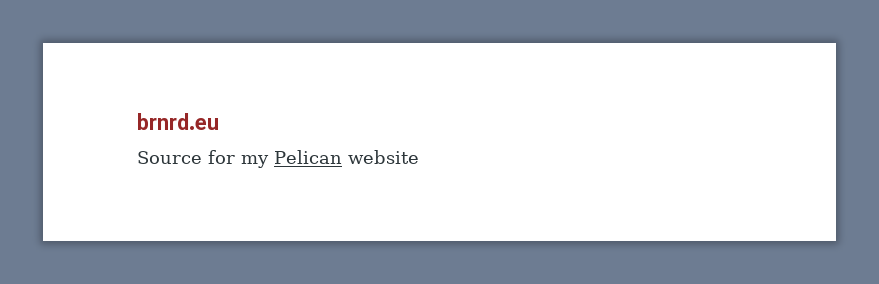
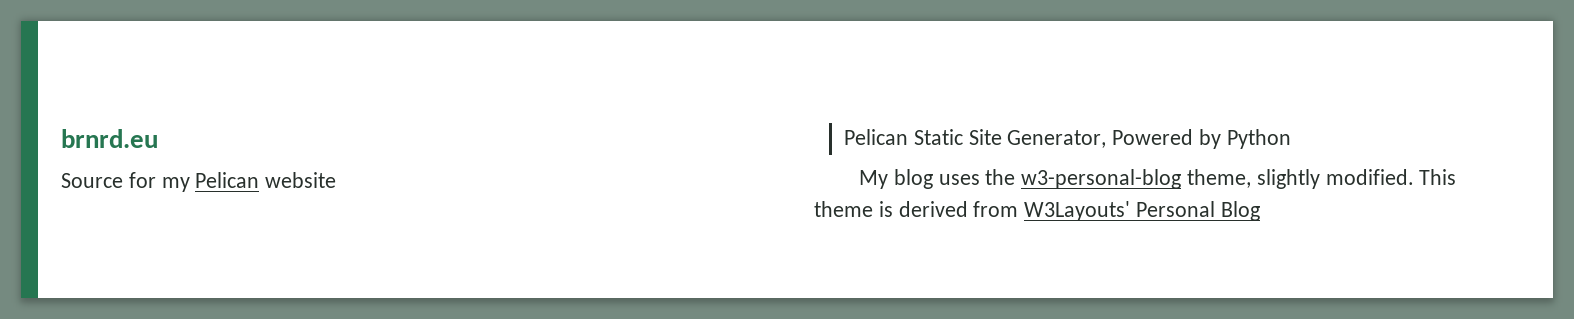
(419, 157) none -> [844,129,1291,149] [858,169,1457,189] [814,201,1260,221] // Pelican Static Site Generator, Powered by Python // My blog uses the w3-personal-blog theme, slightly modified. This theme is derived from W3Layouts' Personal Blog

